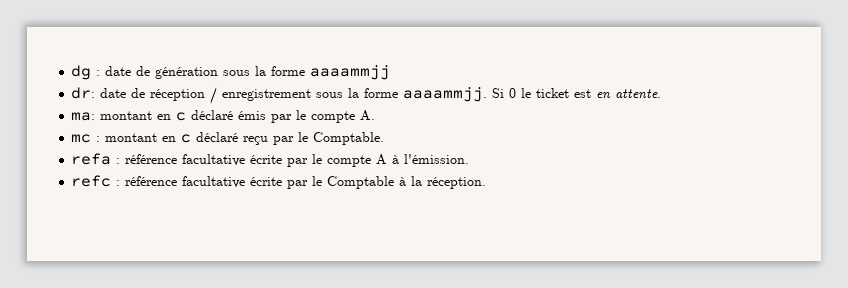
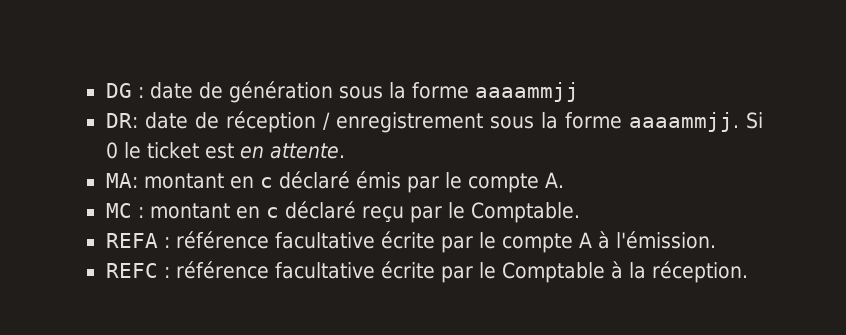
[71,65,92,80] dg -> [105,83,132,98] DG
[71,87,96,99] dr: -> [105,113,138,128] DR:
[71,112,96,121] ma: -> [105,173,138,188] MA:
[71,134,92,143] mc -> [105,203,132,218] MC
[71,153,112,165] refa -> [105,233,158,248] REFA
[71,175,112,187] refc -> [105,263,158,278] REFC

